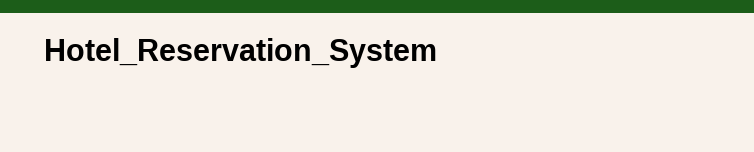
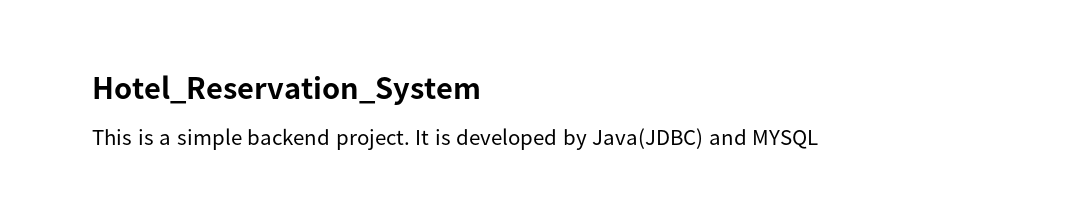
(437, 53) none -> [92,128,819,150] // This is a simple backend project. It is developed by Java(JDBC) and MYSQL

